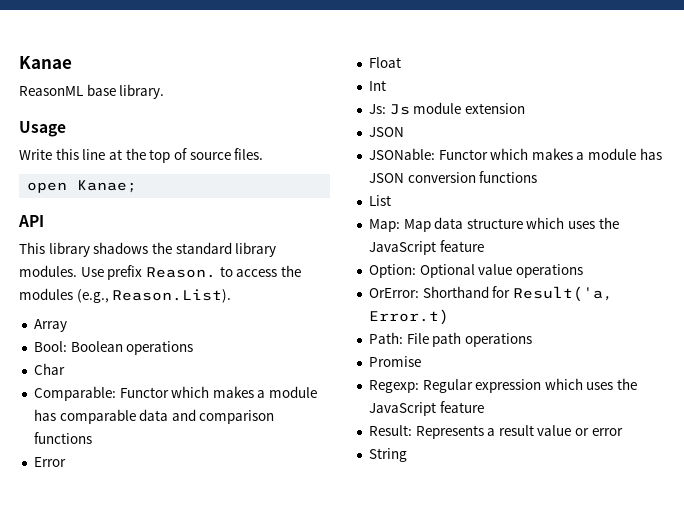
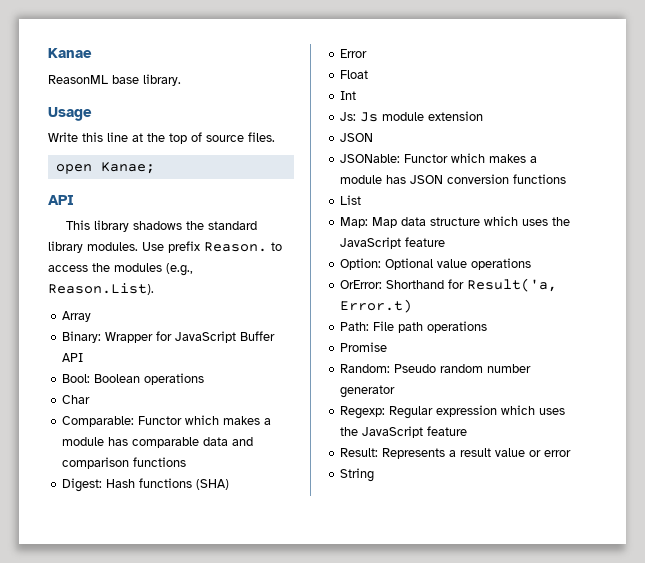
(67, 325) none -> [62,331,276,343] [62,353,84,362] // Binary: Wrapper for JavaScript Buffer API
(92, 438) none -> [62,478,230,492] // Digest: Hash functions (SHA)
(421, 361) none -> [340,364,532,373] [340,385,396,398] // Random: Pseudo random number generator

